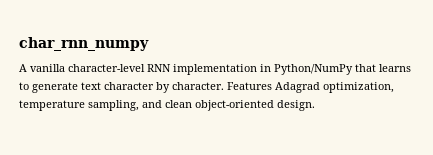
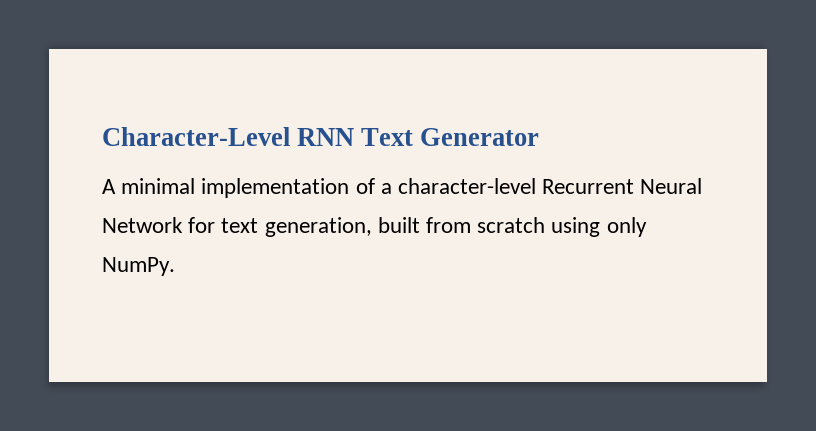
[19,37,149,51] [19,64,411,75] [19,82,394,93] [19,100,315,111] char_rnn_numpy // A vanilla character-level RNN implementation in Python/NumPy that learns to generate text character by character. Features Adagrad optimization, temperature sampling, and clean object-oriented design. -> [102,127,540,146] [102,178,703,198] [102,217,647,237] [102,257,175,276] Character-Level RNN Text Generator // A minimal implementation of a character-level Recurrent Neural Network for text generation, built from scratch using only NumPy.

